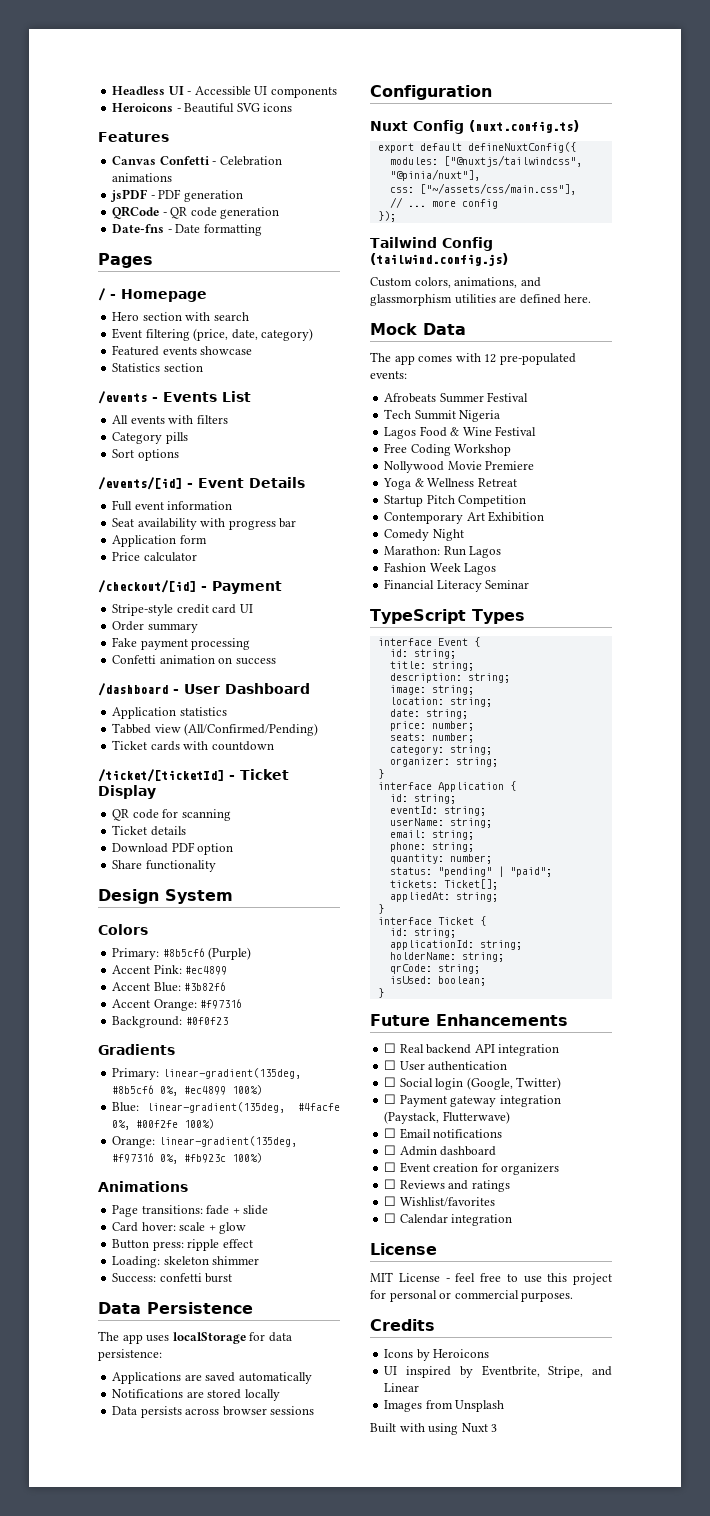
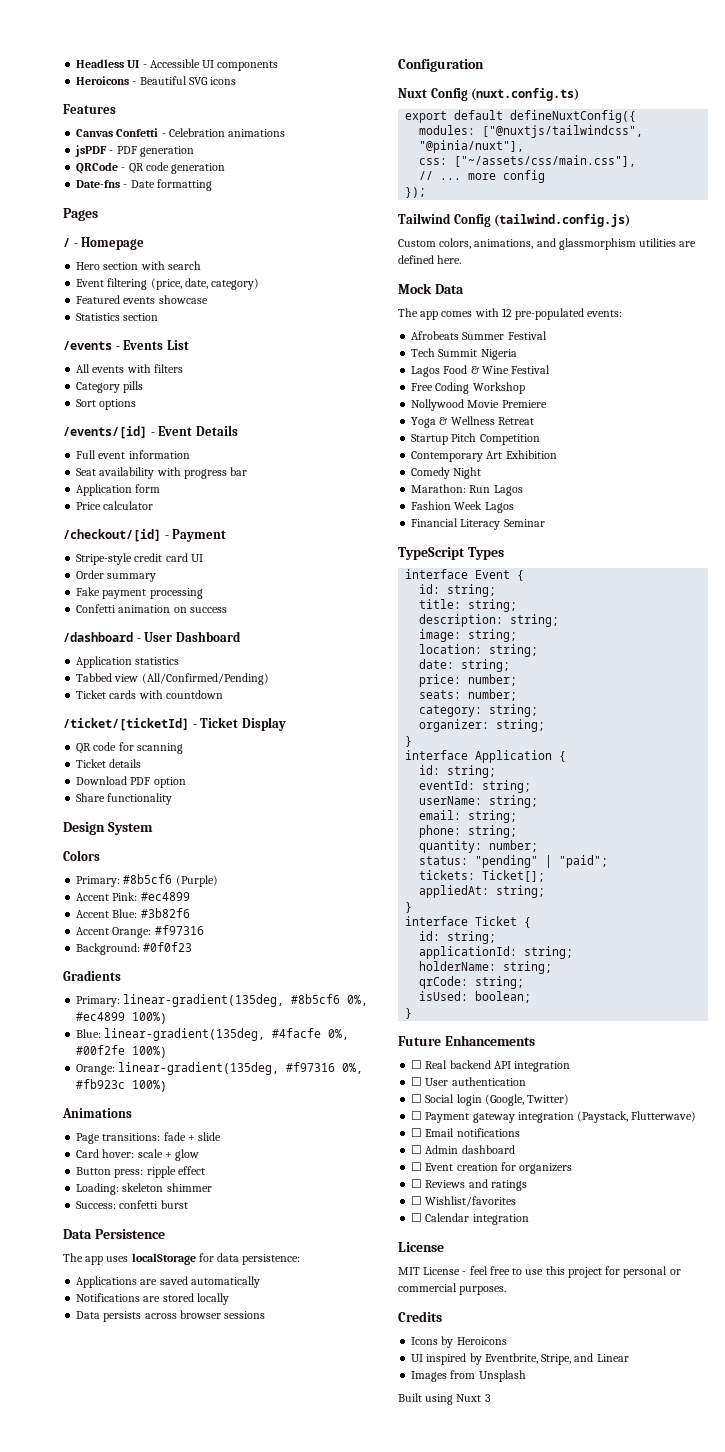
[399,1423,425,1432] with -> (422, 1397) none

